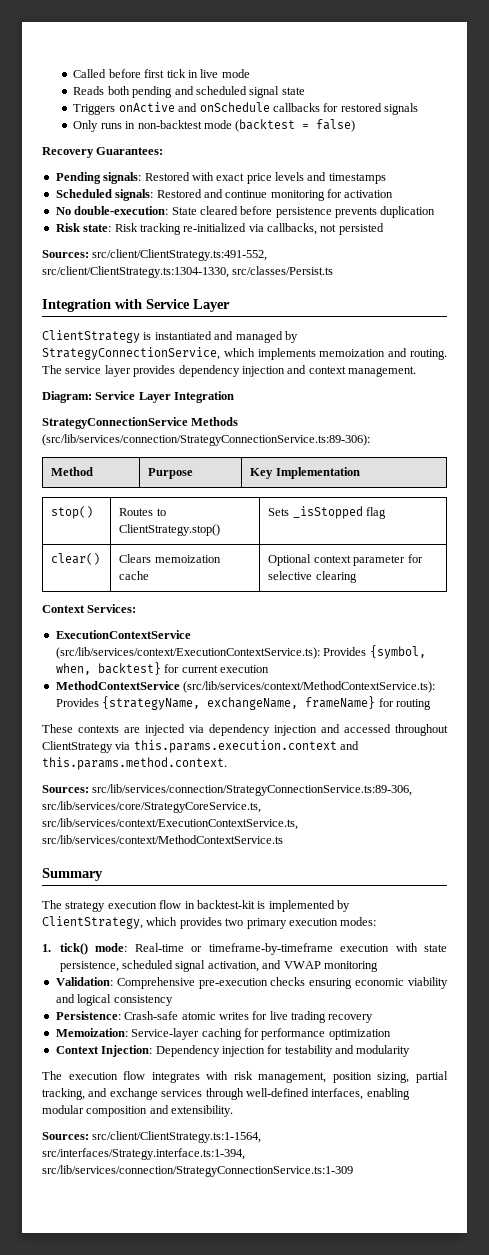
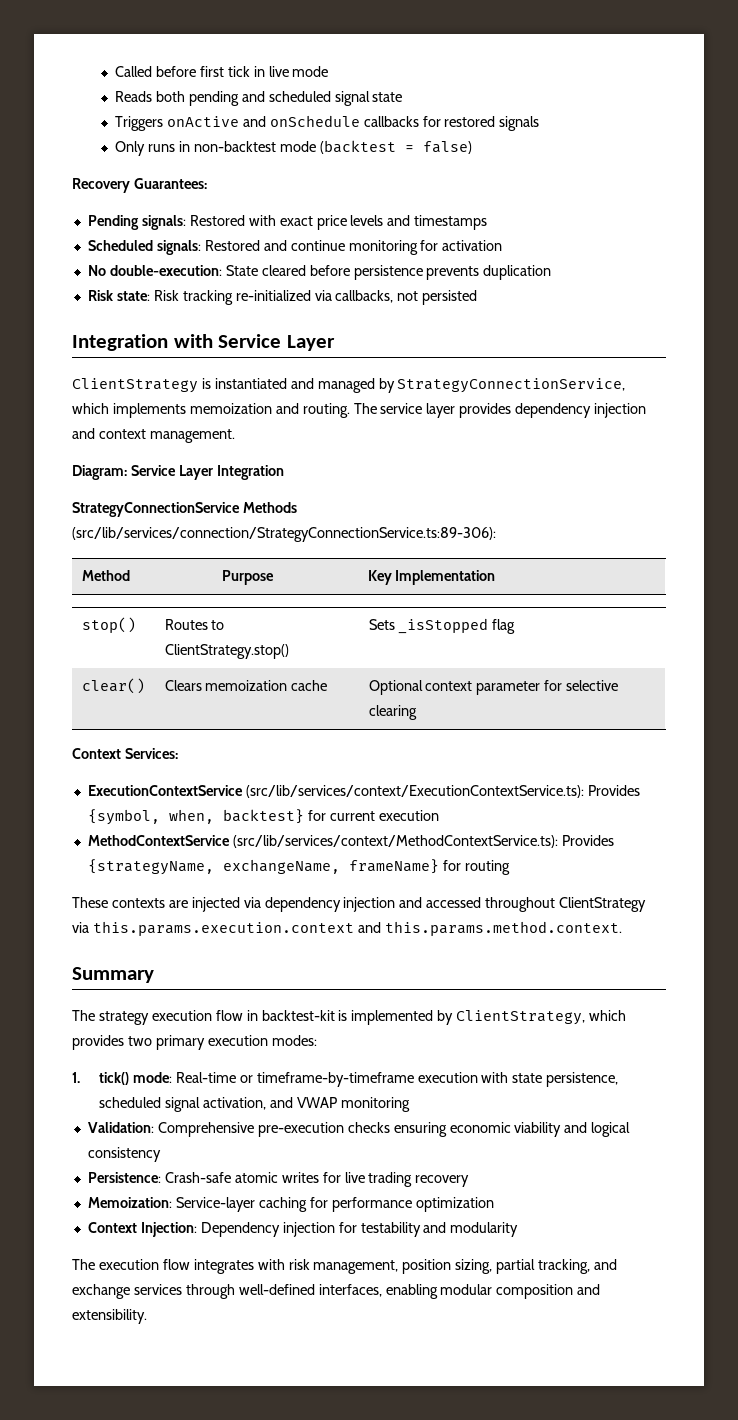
[42,249,268,261] [42,266,334,278] // Sources: src/client/ClientStrategy.ts:491-552, src/client/ClientStrategy.ts:1304-1330, src/classes/Persist.ts -> (478, 297) none
[42,784,413,796] [42,801,261,813] [42,818,298,830] [42,835,283,844] // Sources: src/lib/services/connection/StrategyConnectionService.ts:89-306, src/lib/services/core/StrategyCoreService.ts, src/lib/services/context/ExecutionContextService.ts, src/lib/services/context/MethodContextService.ts -> (622, 928) none
[42,1131,262,1143] [42,1148,245,1160] [42,1165,353,1177] // Sources: src/client/ClientStrategy.ts:1-1564, src/interfaces/Strategy.interface.ts:1-394, src/lib/services/connection/StrategyConnectionService.ts:1-309 -> (147, 1316) none

